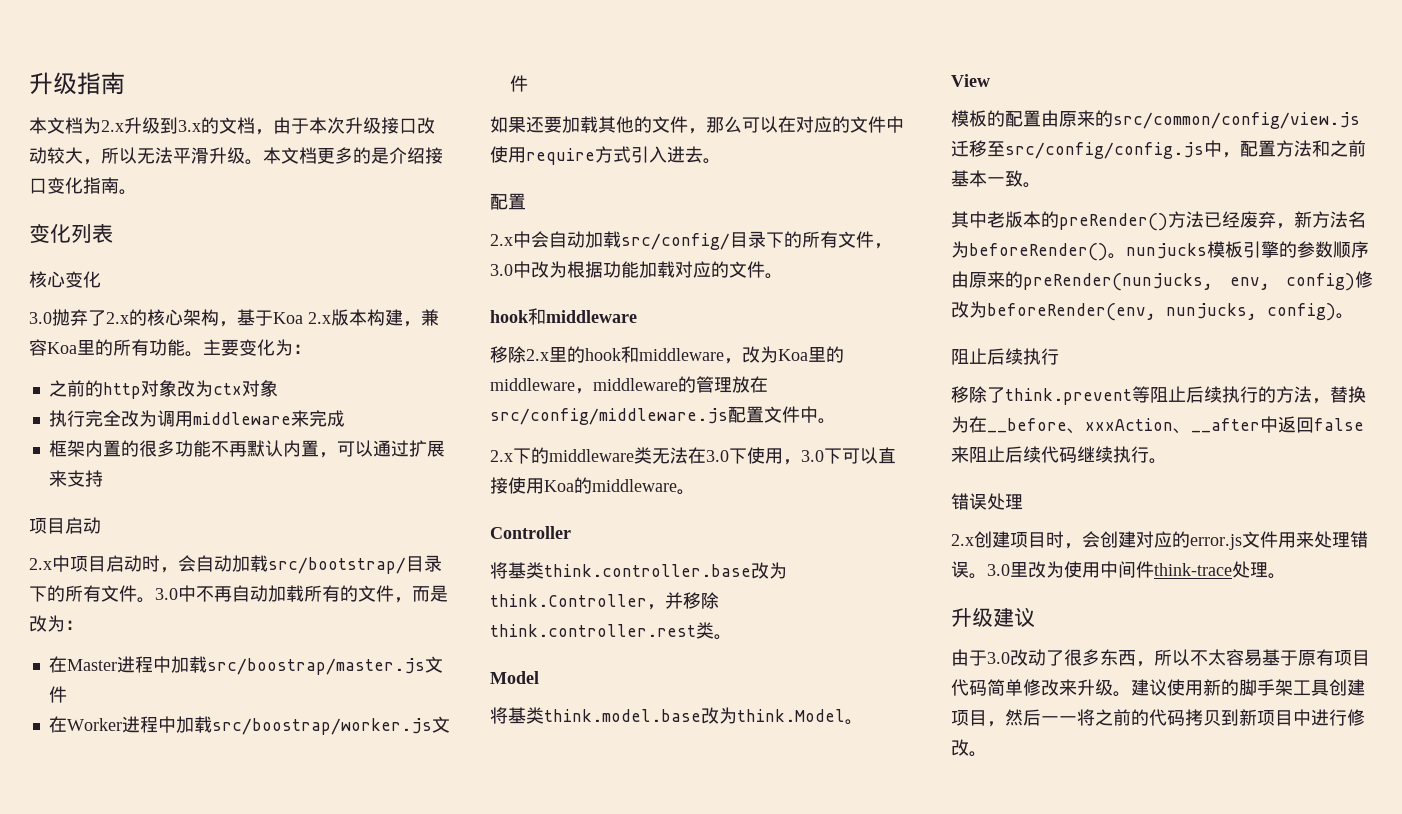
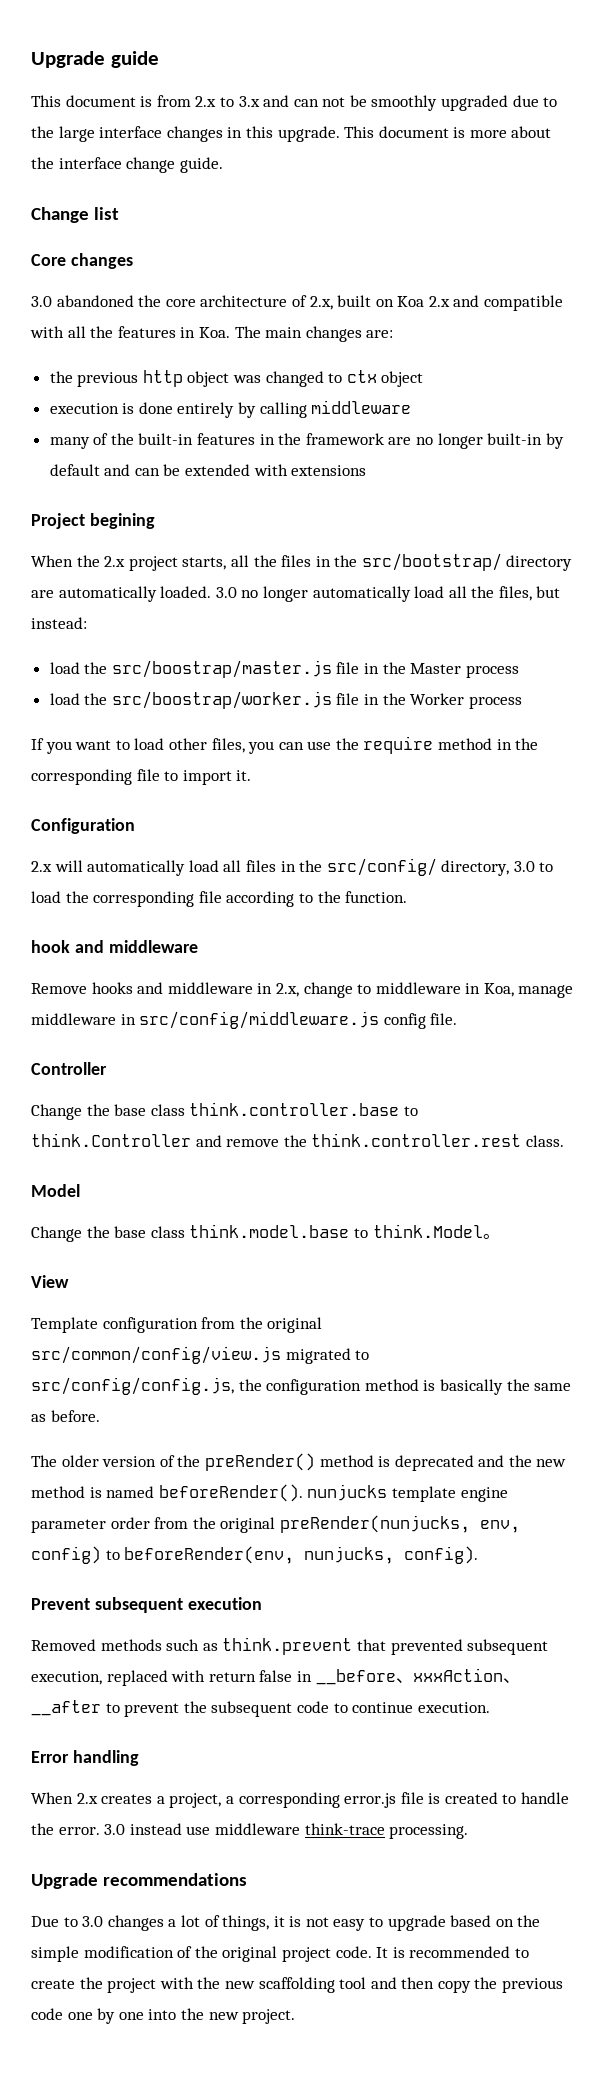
[29,72,125,95] [29,117,435,135] [29,147,443,165] [29,177,137,195] [29,224,113,243] [29,271,101,288] [29,309,439,327] [29,339,311,357] [48,380,278,399] [48,410,345,427] [48,440,445,458] [48,470,103,487] [29,517,101,534] [29,555,442,574] [29,585,448,603] [29,615,83,632] [48,656,443,675] [48,686,67,703] [48,716,450,735] [509,75,528,92] [490,116,904,134] [490,146,721,165] [490,193,526,210] [490,231,892,250] [490,261,783,279] [490,308,637,325] [490,346,844,364] [490,376,768,394] [490,406,836,425] [490,447,896,465] [490,477,695,495] [490,526,571,539] [490,562,787,579] [490,592,719,610] [490,622,732,640] [490,671,539,684] [490,707,863,725] [951,74,990,87] [951,110,1360,129] [951,140,1366,159] [951,170,1041,188] [951,211,1366,231] [951,241,1369,261] [951,271,1023,288] 升级指南 // 本文档为2.x升级到3.x的文档，由于本次升级接口改动较大，所以无法平滑升级。本文档更多的是介绍接口变化指南。 // 变化列表 // 核心变化 // 3.0抛弃了2.x的核心架构，基于Koa 2.x版本构建，兼容Koa里的所有功能。主要变化为： // 之前的http对象改为ctx对象 // 执行完全改为调用middleware来完成 // 框架内置的很多功能不再默认内置，可以通过扩展来支持 // 项目启动 // 2.x中项目启动时，会自动加载src/bootstrap/目录下的所有文件。3.0中不再自动加载所有的文件，而是改为： // 在Master进程中加载src/boostrap/master.js文件 // 在Worker进程中加载src/boostrap/worker.js文件 // 如果还要加载其他的文件，那么可以在对应的文件中使用require方式引入进去。 // 配置 // 2.x中会自动加载src/config/目录下的所有文件，3.0中改为根据功能加载对应的文件。 // hook和middleware // 移除2.x里的hook和middleware，改为Koa里的middleware，middleware的管理放在src/config/middleware.js配置文件中。 // 2.x下的middleware类无法在3.0下使用，3.0下可以直接使用Koa的middleware。 // Controller // 将基类think.controller.base改为think.Controller，并移除think.controller.rest类。 // Model // 将基类think.model.base改为think.Model。 // View // 模板的配置由原来的src/common/config/view.js迁移至src/config/config.js中，配置方法和之前基本一致。 // 其中老版本的preRender()方法已经废弃，新方法名为beforeRender()。nunjucks模板引擎的参数顺序由原来的 -> [31,51,159,68] [31,95,558,111] [31,126,552,142] [31,157,223,173] [31,207,120,223] [31,253,133,269] [31,295,564,311] [30,326,394,342] [49,370,424,387] [49,400,412,418] [49,433,564,449] [49,464,367,476] [31,513,155,529] [31,553,573,571] [31,586,561,602] [31,617,87,629] [49,660,519,678] [49,691,522,709] [31,736,539,754] [31,769,252,785] [31,818,135,834] [31,858,554,876] [31,891,408,907] [31,940,198,953] [31,982,574,998] [31,1011,458,1029] [31,1062,107,1075] [31,1102,418,1120] [31,1133,564,1147] [31,1184,80,1197] [31,1224,500,1242] [31,1275,69,1288] [31,1317,323,1333] [31,1346,370,1364] [31,1377,572,1395] [31,1410,100,1422] [31,1453,567,1471] [31,1484,508,1502] [31,1517,276,1533] Upgrade guide // This document is from 2.x to 3.x and can not be smoothly upgraded due to the large interface changes in this upgrade. This document is more about the interface change guide. // Change list // Core changes // 3.0 abandoned the core architecture of 2.x, built on Koa 2.x and compatible with all the features in Koa. The main changes are: // the previous http object was changed to ctx object // execution is done entirely by calling middleware // many of the built-in features in the framework are no longer built-in by default and can be extended with extensions // Project begining // When the 2.x project starts, all the files in the src/bootstrap/ directory are automatically loaded. 3.0 no longer automatically load all the files, but instead: // load the src/boostrap/master.js file in the Master process // load the src/boostrap/worker.js file in the Worker process // If you want to load other files, you can use the require method in the corresponding file to import it. // Configuration // 2.x will automatically load all files in the src/config/ directory, 3.0 to load the corresponding file according to the function. // hook and middleware // Remove hooks and middleware in 2.x, change to middleware in Koa, manage middleware in src/config/middleware.js config file. // Controller // Change the base class think.controller.base to think.Controller and remove the think.controller.rest class. // Model // Change the base class think.model.base to think.Model。 // View // Template configuration from the original src/common/config/view.js migrated to src/config/config.js, the configuration method is basically the same as before. // The older version of the preRender() method is deprecated and the new method is named beforeRender(). nunjucks template engine parameter order from the original
[1355,271,1373,288] [951,301,987,318] 修改为 -> [105,1550,120,1560] to
[1267,303,1354,321] [951,348,1059,365] [951,386,1366,405] [951,416,1364,434] [951,446,1167,464] [951,493,1023,510] [951,531,1368,550] [951,561,1286,579] [951,608,1035,627] [951,649,1370,667] [951,679,1365,697] [951,709,1365,727] [951,739,987,757] config)。 // 阻止后续执行 // 移除了think.prevent等阻止后续执行的方法，替换为在__before、xxxAction、__after中返回false来阻止后续代码继续执行。 // 错误处理 // 2.x创建项目时，会创建对应的error.js文件用来处理错误。3.0里改为使用中间件think-trace处理。 // 升级建议 // 由于3.0改动了很多东西，所以不太容易基于原有项目代码简单修改来升级。建议使用新的脚手架工具创建项目，然后一一将之前的代码拷贝到新项目中进行修改。 -> [404,1546,479,1564] [31,1597,262,1613] [31,1637,549,1655] [31,1668,520,1686] [31,1700,490,1717] [31,1750,139,1766] [31,1792,570,1808] [31,1823,469,1839] [31,1873,248,1889] [31,1915,541,1931] [31,1946,529,1962] [31,1977,564,1993] [31,2008,296,2024] config). // Prevent subsequent execution // Removed methods such as think.prevent that prevented subsequent execution, replaced with return false in __before、xxxAction、__after to prevent the subsequent code to continue execution. // Error handling // When 2.x creates a project, a corresponding error.js file is created to handle the error. 3.0 instead use middleware think-trace processing. // Upgrade recommendations // Due to 3.0 changes a lot of things, it is not easy to upgrade based on the simple modification of the original project code. It is recommended to create the project with the new scaffolding tool and then copy the previous code one by one into the new project.

